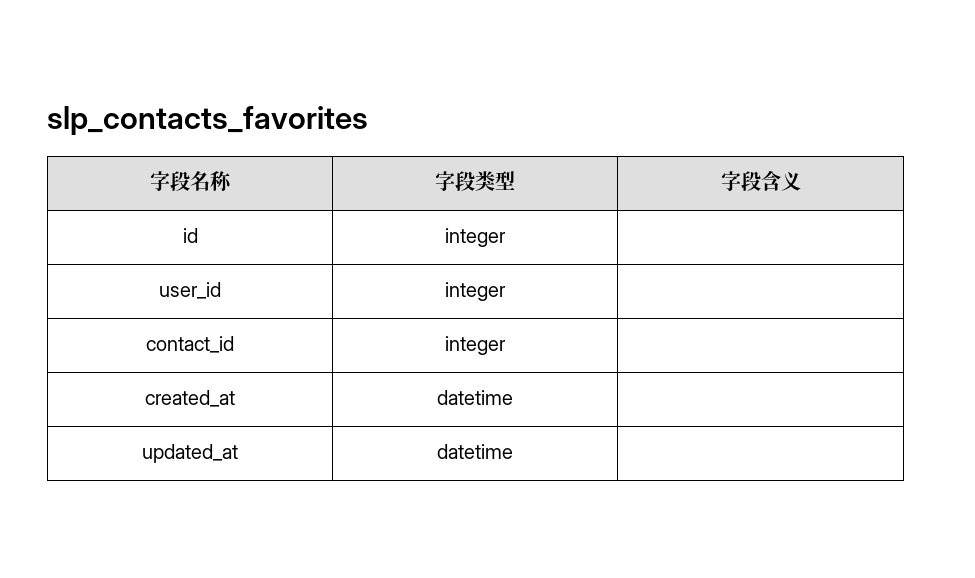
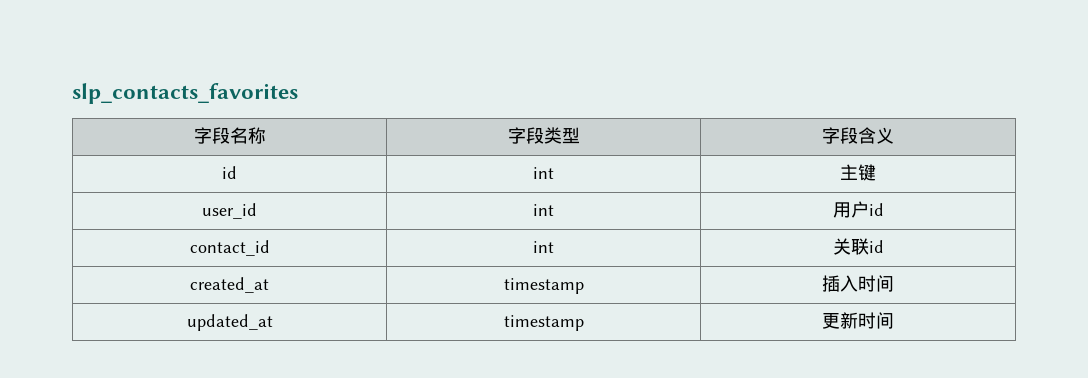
[445,228,506,247] integer | -> [533,167,554,179] [840,164,876,181] int | 主键
[445,282,506,301] [146,336,234,353] [445,336,506,355] [145,390,235,407] [437,390,513,405] [142,444,238,463] [437,444,513,459] integer | // contact_id | integer | // created_at | datetime | // updated_at | datetime | -> [533,204,554,216] [832,201,884,218] [189,240,270,256] [533,241,554,253] [832,238,884,255] [190,277,269,293] [503,278,584,294] [822,275,894,292] [186,314,273,331] [503,315,584,331] [822,312,894,329] int | 用户id // contact_id | int | 关联id // created_at | timestamp | 插入时间 // updated_at | timestamp | 更新时间

